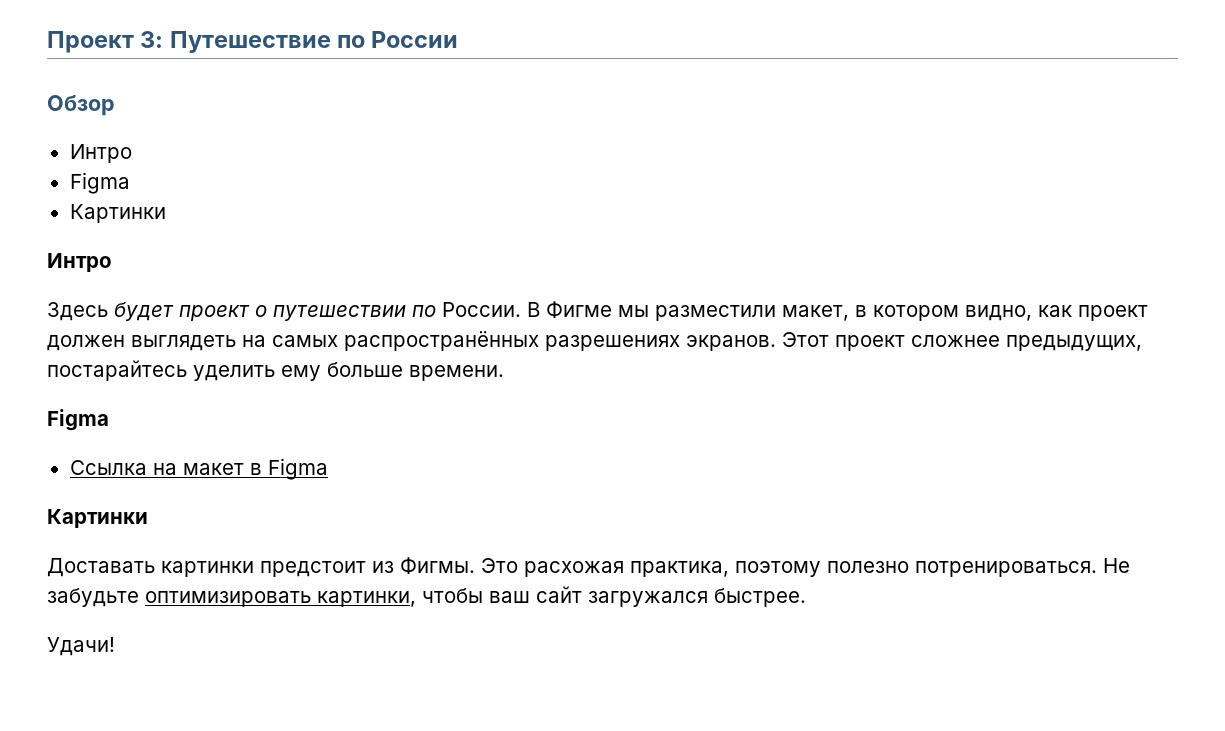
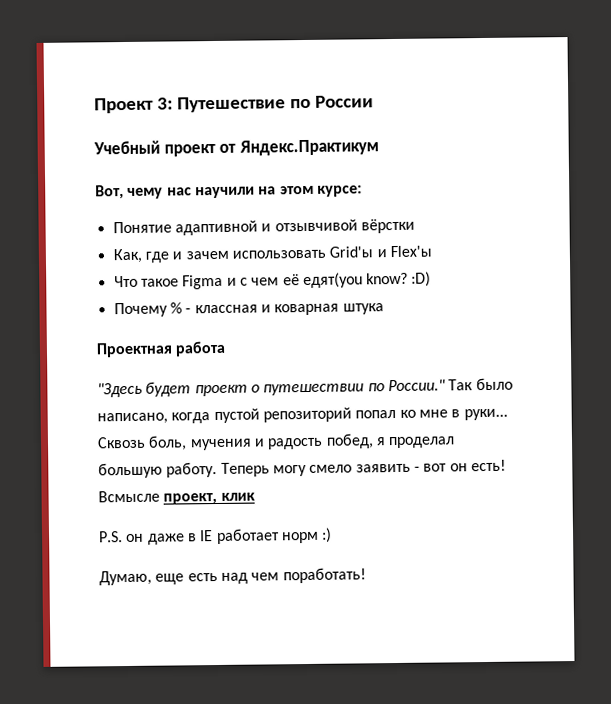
[47,95,115,116] [69,144,132,163] [69,172,130,194] [69,204,166,223] [47,253,112,272] [47,302,108,321] Обзор // Интро // Figma // Картинки // Интро // Здесь -> [93,139,379,157] [95,185,362,200] [112,218,415,236] [112,245,432,264] [113,271,432,290] [113,302,384,318] [96,340,227,358] [97,382,143,398] Учебный проект от Яндекс.Практикум // Вот, чему нас научили на этом курсе: // Понятие адаптивной и отзывчивой вёрстки // Как, где и зачем использовать Grid'ы и Flex'ы // Что такое Figma и с чем её едят(you know? :D) // Почему % - классная и коварная штука // Проектная работа // "Здесь
[442,301,1148,321] [47,331,1142,351] [47,360,504,381] [47,409,109,431] [69,458,328,480] [47,509,148,528] [47,557,1130,577] [47,586,806,607] [47,637,115,656] России. В Фигме мы разместили макет, в котором видно, как проект должен выглядеть на самых распространённых разрешениях экранов. Этот проект сложнее предыдущих, постарайтесь уделить ему больше времени. // Figma // Ссылка на макет в Figma // Картинки // Доставать картинки предстоит из Фигмы. Это расхожая практика, поэтому полезно потренироваться. Не забудьте оптимизировать картинки, чтобы ваш сайт загружался быстрее. // Удачи! -> [387,377,513,392] [97,407,508,425] [97,433,456,451] [98,459,506,479] [98,490,255,505] [98,527,333,545] [99,567,366,586] России." Так было написано, когда пустой репозиторий попал ко мне в руки... Сквозь боль, мучения и радость побед, я проделал большую работу. Теперь могу смело заявить - вот он есть! Всмысле проект, клик // P.S. он даже в IE работает норм :) // Думаю, еще есть над чем поработать!

